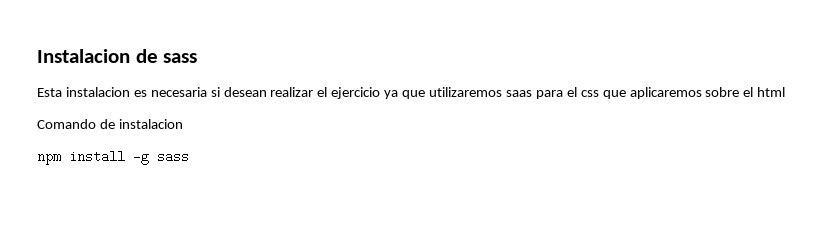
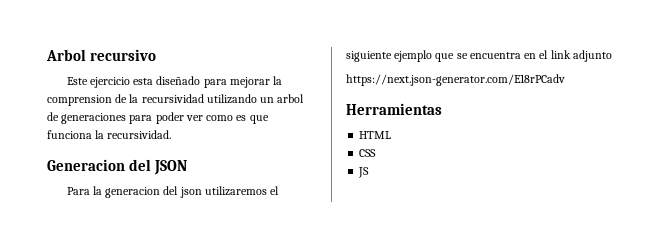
[37,49,198,63] [37,87,786,99] [37,119,183,129] [37,150,189,165] Instalacion de sass // Esta instalacion es necesaria si desean realizar el ejercicio ya que utilizaremos saas para el css que aplicaremos sobre el html // Comando de instalacion // npm install -g sass -> [46,49,157,61] [66,76,283,88] [47,94,305,106] [47,112,269,124] [47,130,172,139] [47,159,188,175] [66,186,280,198] [346,50,612,62] [346,74,565,86] [346,103,442,115] [359,131,392,139] [359,149,377,157] [358,167,370,178] Arbol recursivo // Este ejercicio esta diseñado para mejorar la comprension de la recursividad utilizando un arbol de generaciones para poder ver como es que funciona la recursividad. // Generacion del JSON // Para la generacion del json utilizaremos el siguiente ejemplo que se encuentra en el link adjunto // https://next.json-generator.com/E18rPCadv // Herramientas // HTML // CSS // JS

